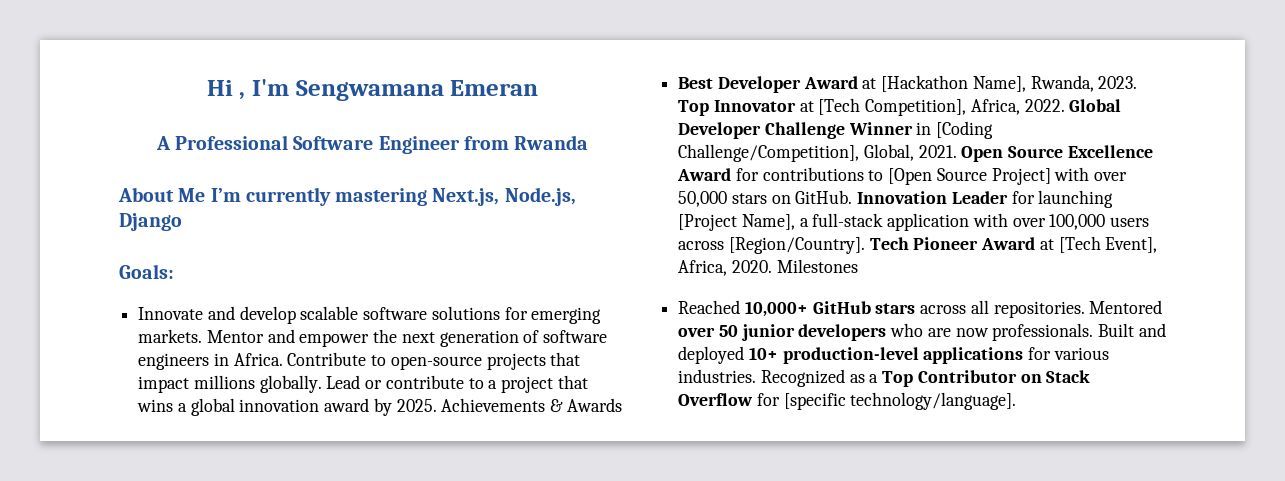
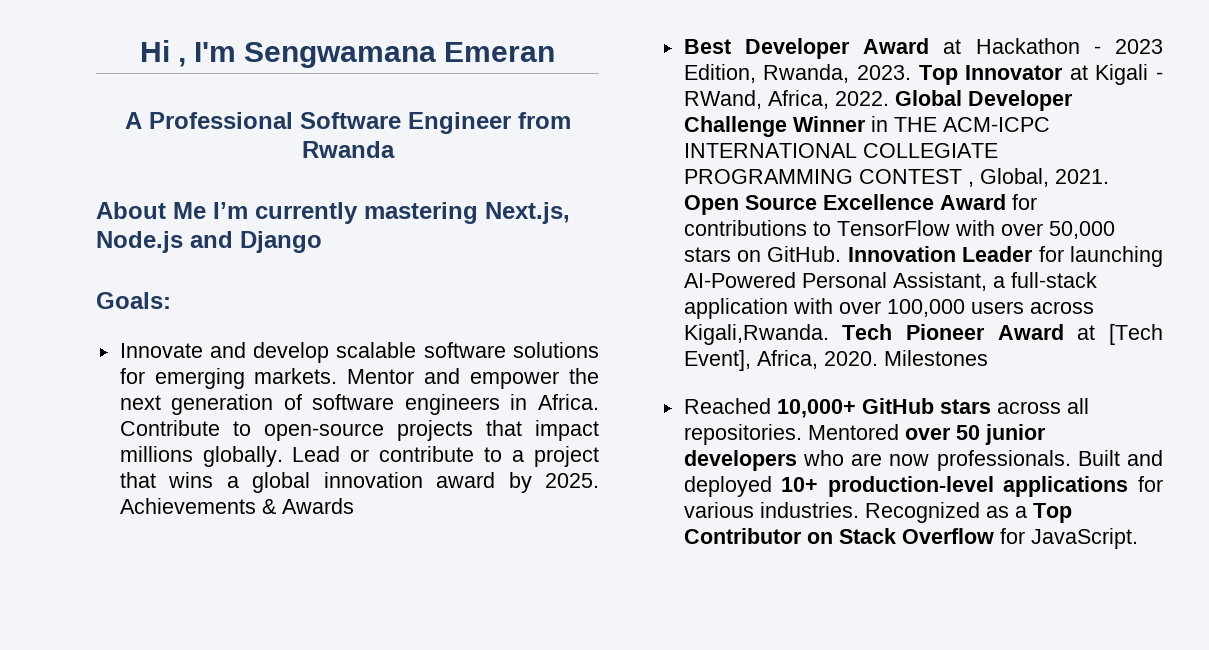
[504,187,576,206] Node.js, -> [96,231,233,253] Node.js and
[881,75,1026,92] [Hackathon Name], -> [975,38,1163,54] [683,64,756,83] Hackathon - 2023 Edition,
[818,98,967,116] [Tech Competition], -> [1095,64,1163,85] [683,90,762,109] Kigali - RWand,
[936,121,994,139] [678,144,860,162] [Coding Challenge/Competition], -> [893,117,1050,132] [683,143,998,158] [683,169,974,187] THE ACM-ICPC INTERNATIONAL COLLEGIATE PROGRAMMING CONTEST ,
[888,168,1051,185] [Open Source Project] -> [836,220,950,236] TensorFlow
[678,214,795,231] [Project Name], -> [683,272,987,291] AI-Powered Personal Assistant,
[728,237,865,254] [Region/Country]. -> [683,324,829,345] Kigali,Rwanda.
[783,392,1017,410] [specific technology/language]. -> [1030,528,1138,549] JavaScript.

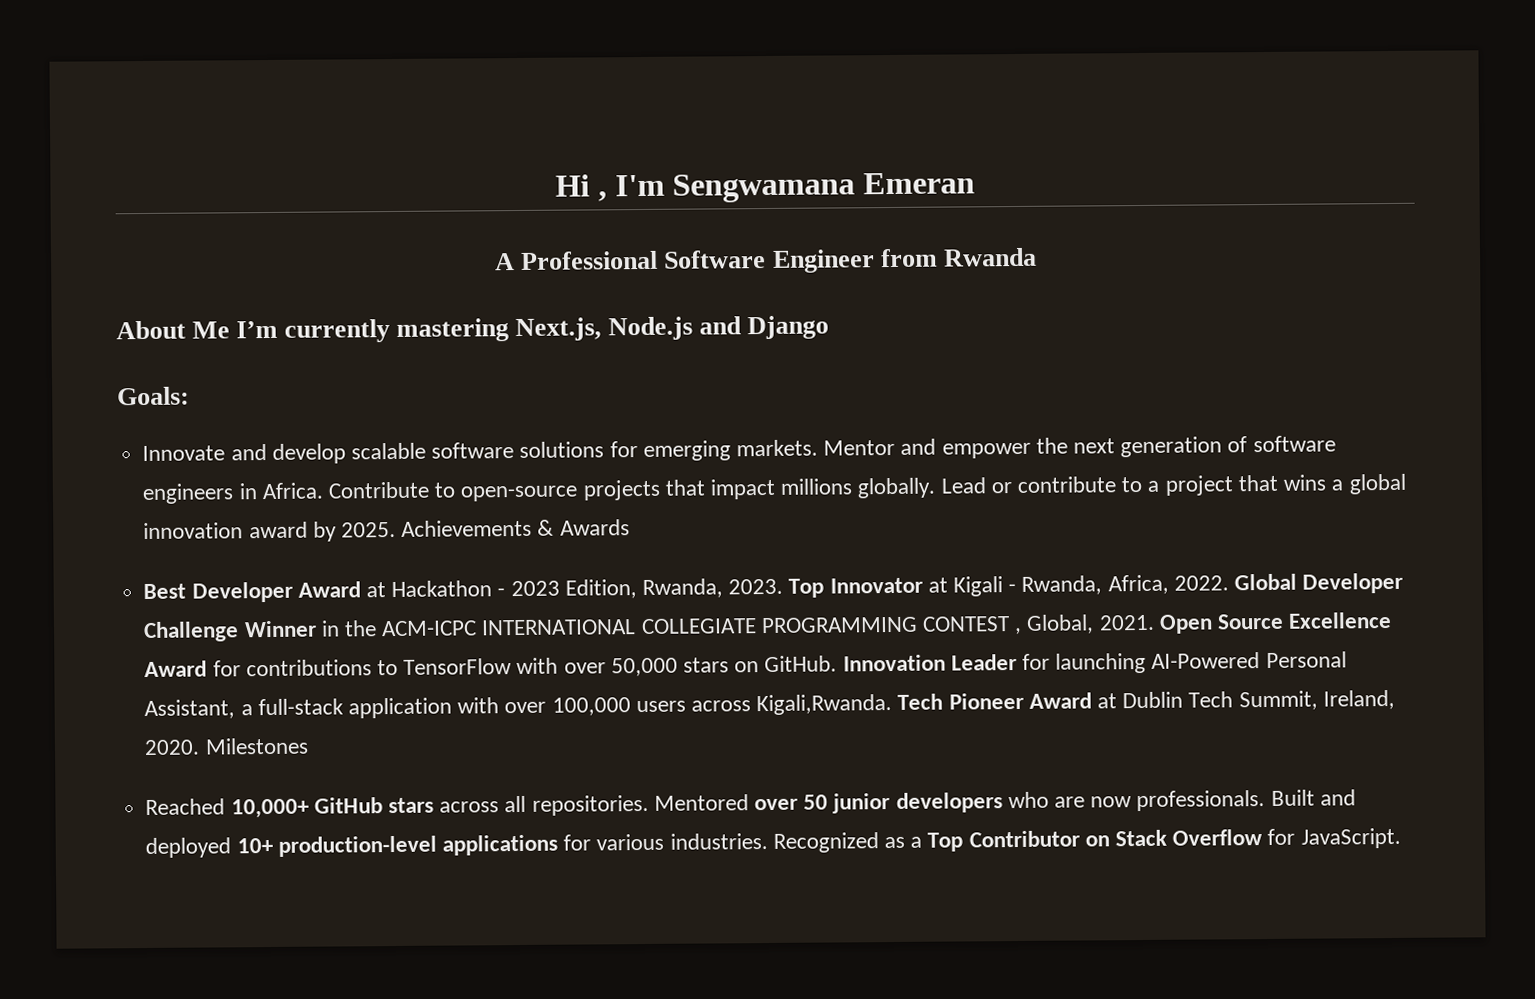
[683,90,762,109] RWand, -> [1021,575,1103,595] Rwanda,
[893,117,937,132] THE -> [343,620,377,637] the
[1109,324,1163,345] [683,350,818,371] [Tech Event], Africa, -> [1122,689,1395,711] Dublin Tech Summit, Ireland,

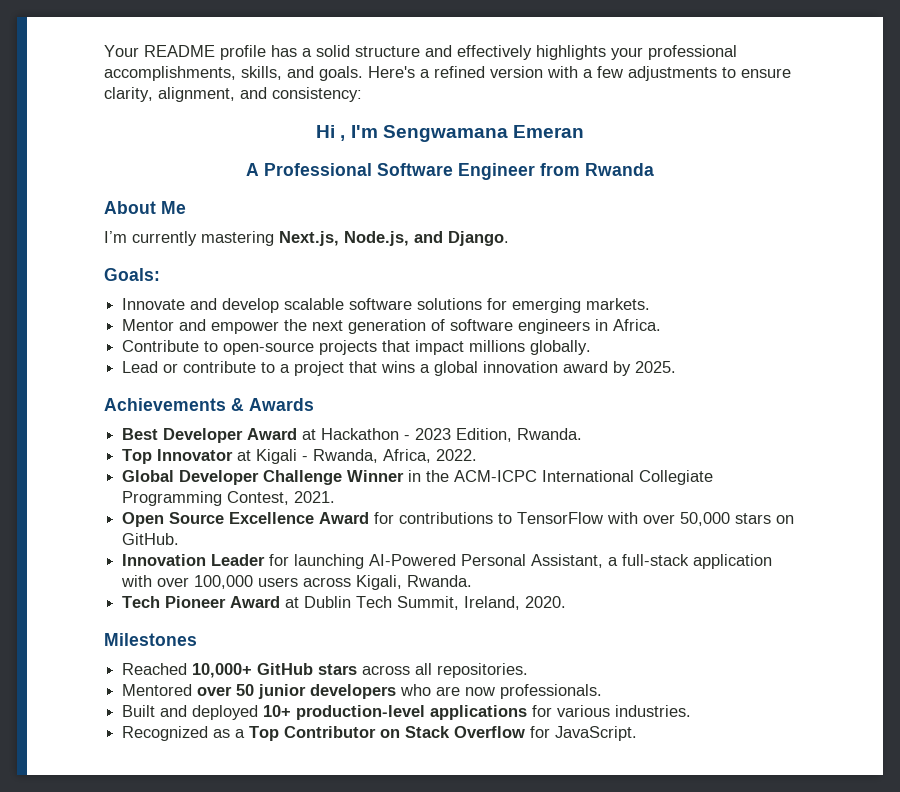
(554, 185) none -> [104,45,737,60] [104,66,791,81] [104,87,362,102] Your README profile has a solid structure and effectively highlights your professional accomplishments, skills, and goals. Here's a refined version with a few adjustments to ensure clarity, alignment, and consistency: //
(231, 330) none -> (186, 207) //
[608,315,830,341] Node.js and Django -> [344,231,509,246] Node.js, and Django.
(818, 448) none -> (651, 304) //
(323, 491) none -> (662, 325) //
(936, 488) none -> (592, 347) //
(396, 529) none -> (677, 367) //
[641,578,784,599] Rwanda, 2023. -> [517,428,583,440] Rwanda. //
(1229, 583) none -> (478, 455) //
[481,614,1095,636] INTERNATIONAL COLLEGIATE PROGRAMMING CONTEST , Global, -> [542,470,714,485] [122,491,290,506] International Collegiate Programming Contest,
(1155, 622) none -> (336, 497) //
(838, 664) none -> (180, 539) //
[756,694,893,716] Kigali,Rwanda. -> [356,575,473,590] Kigali, Rwanda. //
(201, 747) none -> (567, 602) //
(649, 805) none -> (529, 670) //
(1266, 801) none -> (603, 691) //
(768, 841) none -> (692, 711) //

